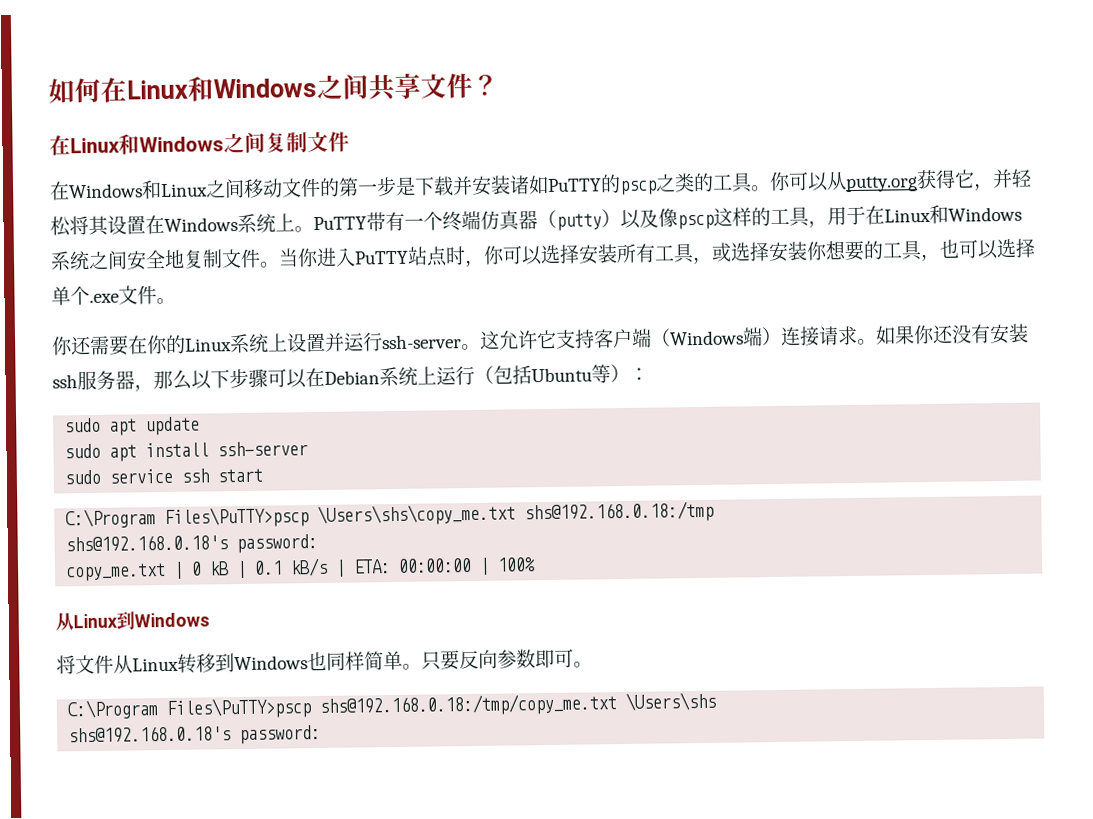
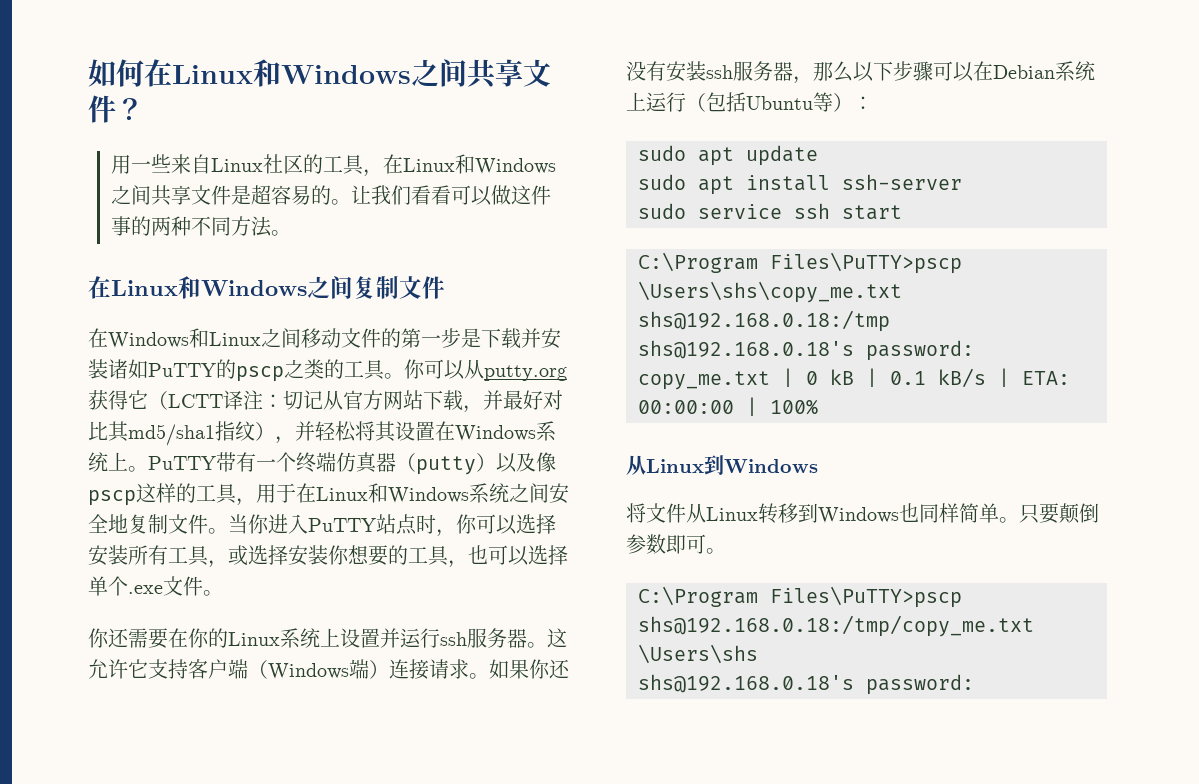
(499, 85) none -> [111,154,557,177] [111,185,552,206] [111,216,292,237] // 用一些来自Linux社区的工具，在Linux和Windows之间共享文件是超容易的。让我们看看可以做这件事的两种不同方法。
(975, 179) none -> [148,390,563,413] [88,421,275,446] （LCTT译注：切记从官方网站下载，并最好对比其md5/sha1指纹）
[382,334,462,350] ssh-server -> [440,628,527,648] ssh服务器
[459,649,498,670] 反向 -> [1059,503,1099,524] 颠倒

